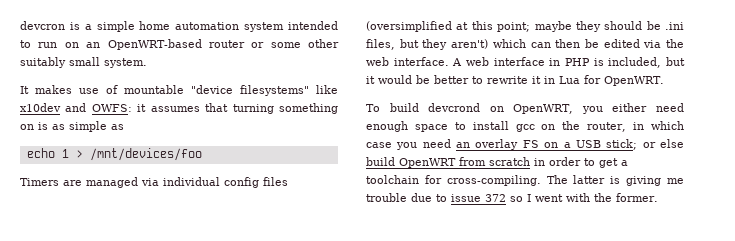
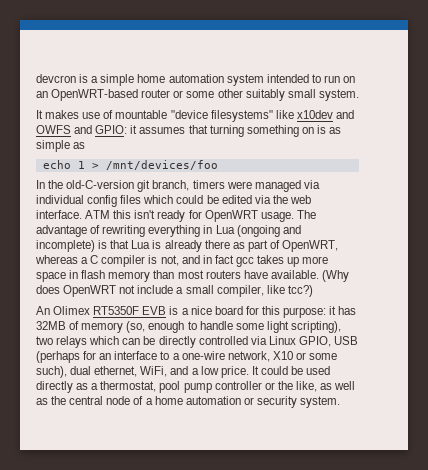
[91,104,132,112] OWFS: -> [36,125,128,134] OWFS and GPIO:
[20,178,82,186] Timers are -> [36,180,252,192] In the old-C-version git branch, timers were
[366,21,684,32] [366,39,581,50] (oversimplified at this point; maybe they should be .ini files, but they aren't) which can then -> [143,195,204,204] which could
[452,57,685,68] [366,75,664,86] [366,103,684,114] [366,121,684,132] [366,139,684,150] [366,157,628,168] [366,175,684,186] [366,193,658,202] A web interface in PHP is included, but it would be better to rewrite it in Lua for OpenWRT. // To build devcrond on OpenWRT, you either need enough space to install gcc on the router, in which case you need an overlay FS on a USB stick; or else build OpenWRT from scratch in order to get a toolchain for cross-compiling. The latter is giving me trouble due to issue 372 so I went with the former. -> [85,210,316,222] [36,225,301,237] [36,240,339,252] [35,255,329,267] [36,270,349,282] [36,285,313,297] [36,306,357,318] [36,321,341,333] [36,336,359,348] [36,351,338,363] [36,366,331,378] [36,381,356,393] [36,396,341,408] ATM this isn't ready for OpenWRT usage. The advantage of rewriting everything in Lua (ongoing and incomplete) is that Lua is already there as part of OpenWRT, whereas a C compiler is not, and in fact gcc takes up more space in flash memory than most routers have available. (Why does OpenWRT not include a small compiler, like tcc?) // An Olimex RT5350F EVB is a nice board for this purpose: it has 32MB of memory (so, enough to handle some light scripting), two relays which can be directly controlled via Linux GPIO, USB (perhaps for an interface to a one-wire network, X10 or some such), dual ethernet, WiFi, and a low price. It could be used directly as a thermostat, pool pump controller or the like, as well as the central node of a home automation or security system.

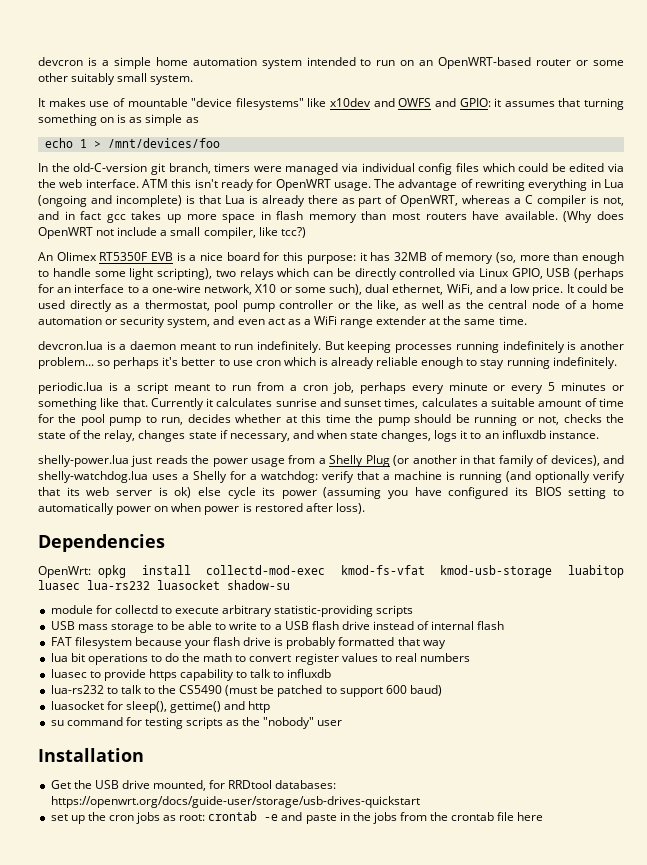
(146, 327) none -> [519,252,579,261] more than
[300,396,341,408] system. -> [167,316,527,328] [38,341,624,353] [38,357,617,369] [38,382,625,394] [38,398,624,410] [38,414,624,426] [38,430,599,442] [38,455,625,467] [38,471,625,483] [38,487,624,499] [38,503,365,515] [38,534,165,552] [38,565,624,578] [38,580,290,590] [50,605,414,617] [50,621,505,633] [50,637,446,649] [50,653,471,665] [50,669,332,681] [50,685,442,697] [50,701,271,713] [50,717,343,729] [38,748,144,762] [50,780,337,791] [50,796,420,808] [50,811,544,824] system, and even act as a WiFi range extender at the same time. // devcron.lua is a daemon meant to run indefinitely. But keeping processes running indefinitely is another problem... so perhaps it's better to use cron which is already reliable enough to stay running indefinitely. // periodic.lua is a script meant to run from a cron job, perhaps every minute or every 5 minutes or something like that. Currently it calculates sunrise and sunset times, calculates a suitable amount of time for the pool pump to run, decides whether at this time the pump should be running or not, checks the state of the relay, changes state if necessary, and when state changes, logs it to an influxdb instance. // shelly-power.lua just reads the power usage from a Shelly Plug (or another in that family of devices), and shelly-watchdog.lua uses a Shelly for a watchdog: verify that a machine is running (and optionally verify that its web server is ok) else cycle its power (assuming you have configured its BIOS setting to automatically power on when power is restored after loss). // Dependencies // OpenWrt: opkg install collectd-mod-exec kmod-fs-vfat kmod-usb-storage luabitop luasec lua-rs232 luasocket shadow-su // module for collectd to execute arbitrary statistic-providing scripts // USB mass storage to be able to write to a USB flash drive instead of internal flash // FAT filesystem because your flash drive is probably formatted that way // lua bit operations to do the math to convert register values to real numbers // luasec to provide https capability to talk to influxdb // lua-rs232 to talk to the CS5490 (must be patched to support 600 baud) // luasocket for sleep(), gettime() and http // su command for testing scripts as the "nobody" user // Installation // Get the USB drive mounted, for RRDtool databases: https://openwrt.org/docs/guide-user/storage/usb-drives-quickstart // set up the cron jobs as root: crontab -e and paste in the jobs from the crontab file here

